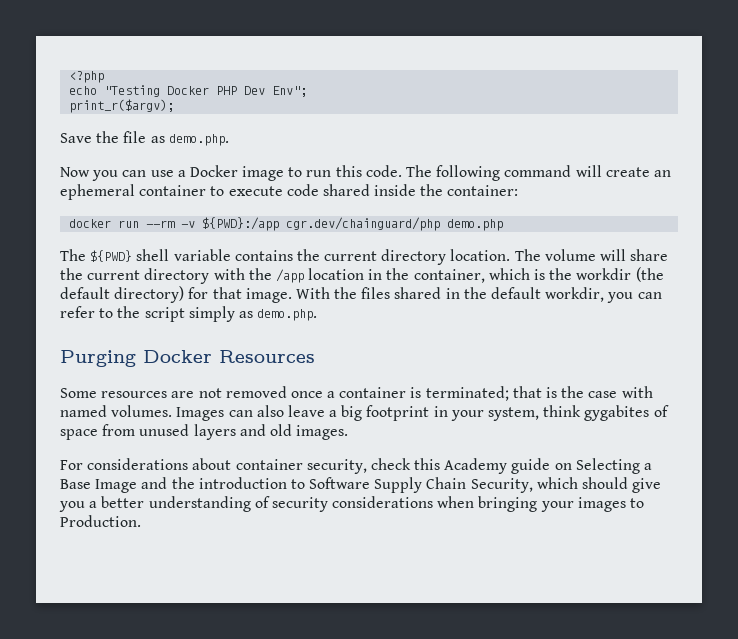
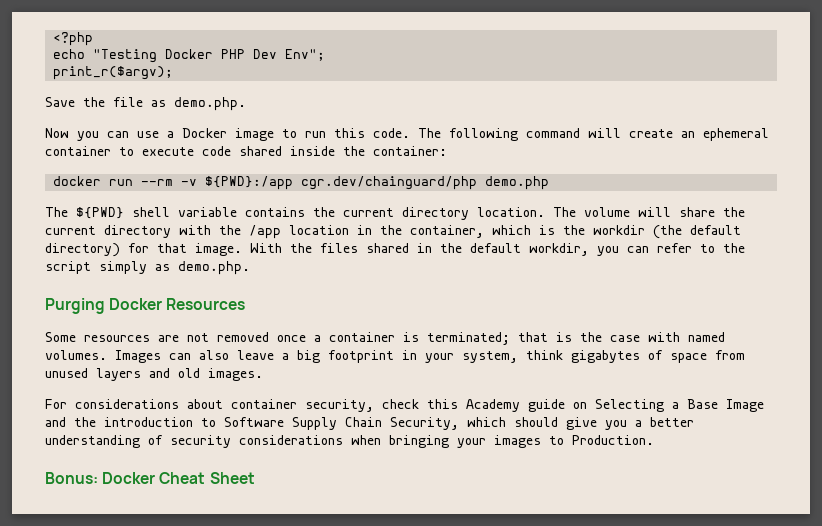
[584,405,650,421] gygabites -> [571,350,640,363] gigabytes
(141, 521) none -> [45,472,255,484] // Bonus: Docker Cheat Sheet

